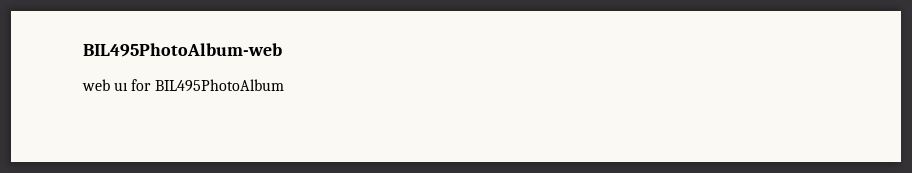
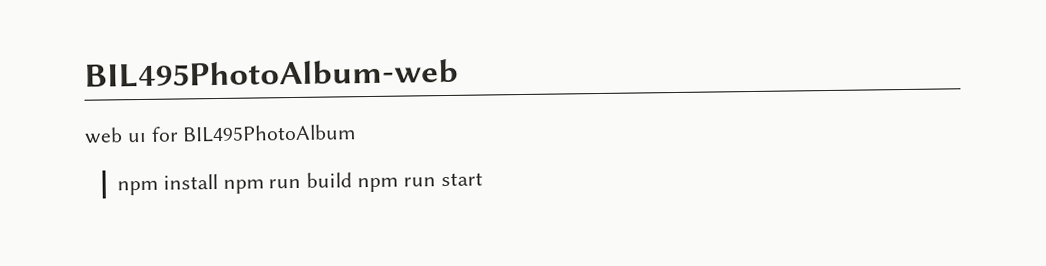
(284, 85) none -> [117,172,483,196] // npm install npm run build npm run start

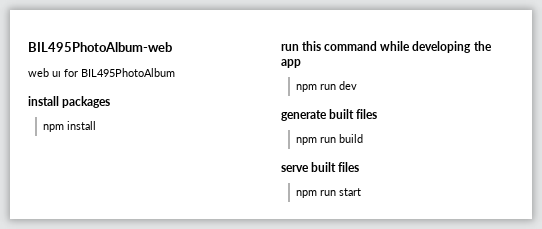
(357, 133) none -> [28,96,111,108] // install packages
(218, 182) none -> [281,41,492,53] [281,59,301,68] [296,81,358,92] [281,109,378,121] // run this command while developing the app // npm run dev // generate built files //
(353, 180) none -> [281,162,360,172] // serve built files //

